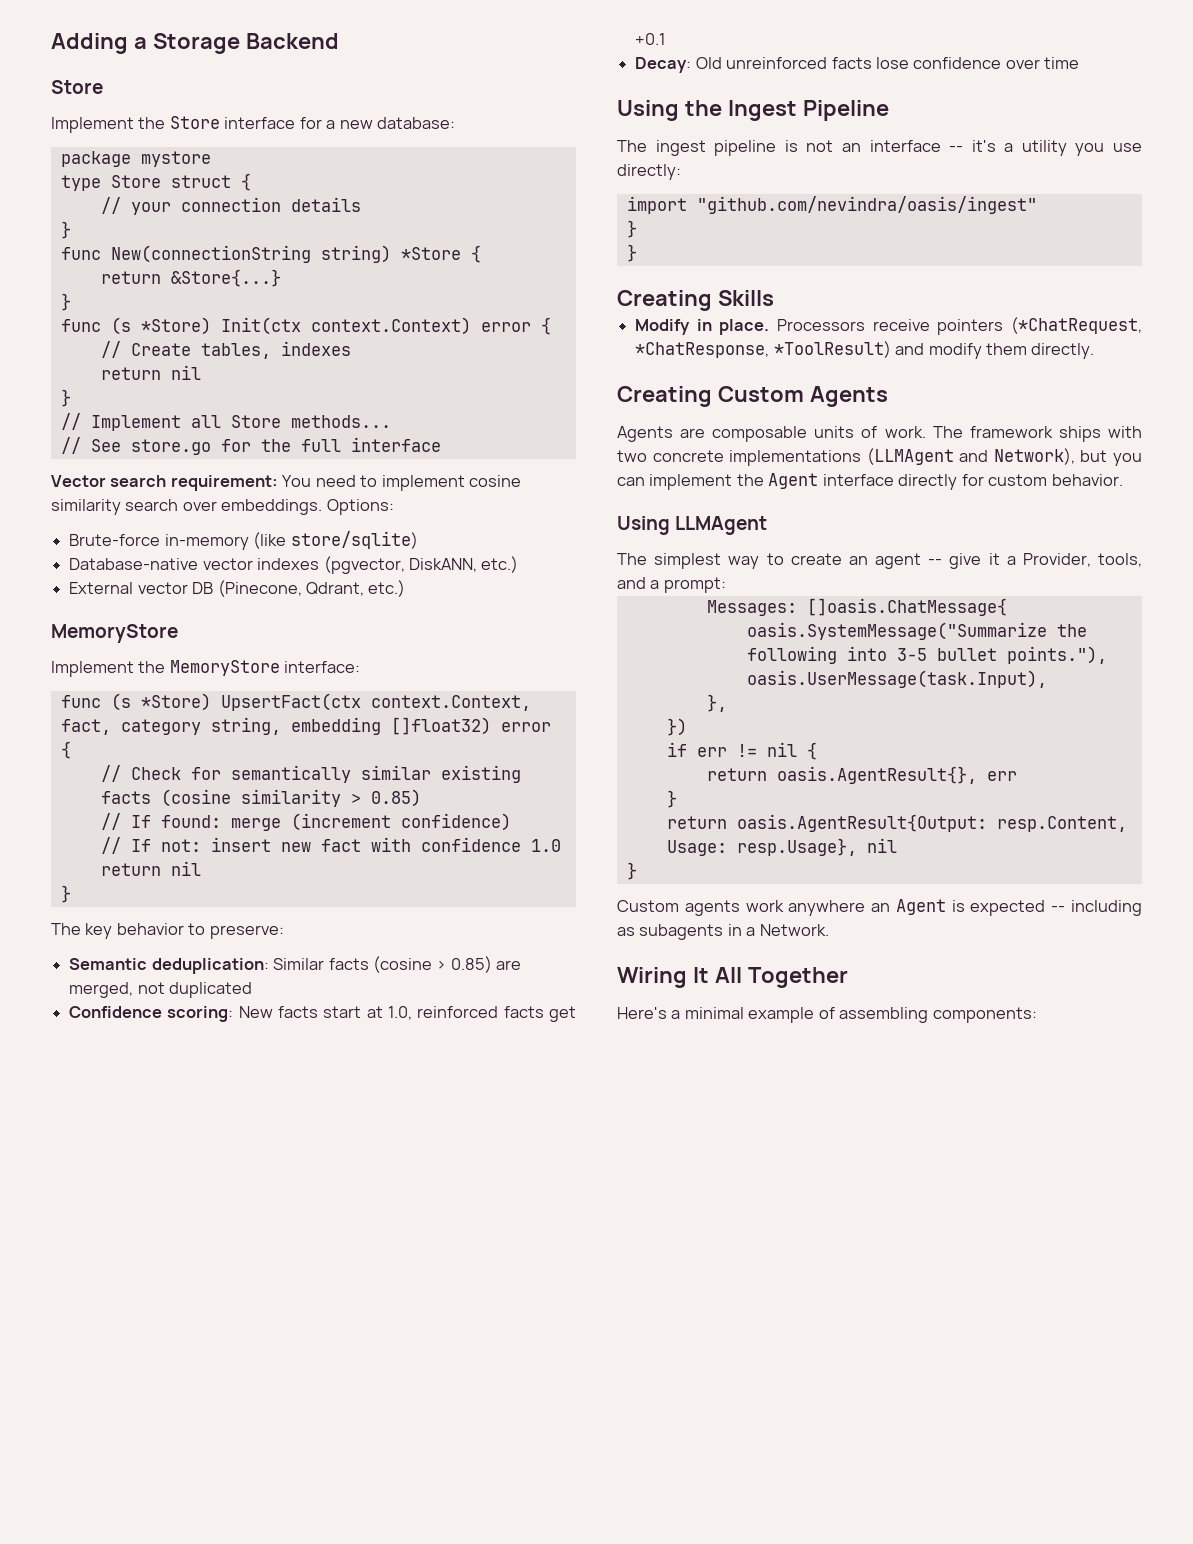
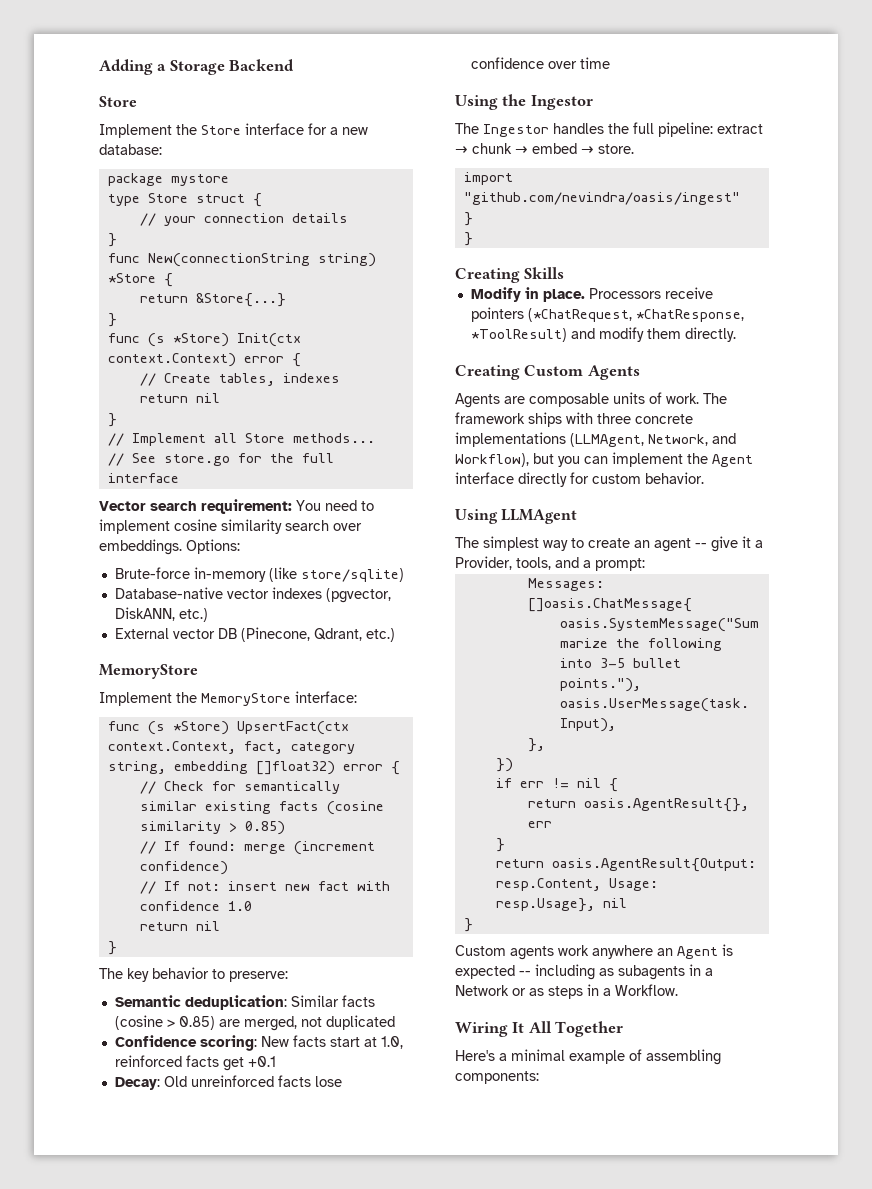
[727,100,889,121] [617,140,1142,156] [617,164,681,180] Ingest Pipeline // The ingest pipeline is not an interface -- it's a utility you use directly: -> [530,95,593,110] [455,122,763,137] [455,143,634,154] Ingestor // The Ingestor handles the full pipeline: extract → chunk → embed → store.
[617,450,647,462] two -> [597,413,631,424] three
[866,448,1075,465] (LLMAgent and Network), -> [570,433,736,447] [455,453,529,467] (LLMAgent, Network, and Workflow),
[759,924,829,936] Network. -> [455,984,678,999] Network or as steps in a Workflow.

